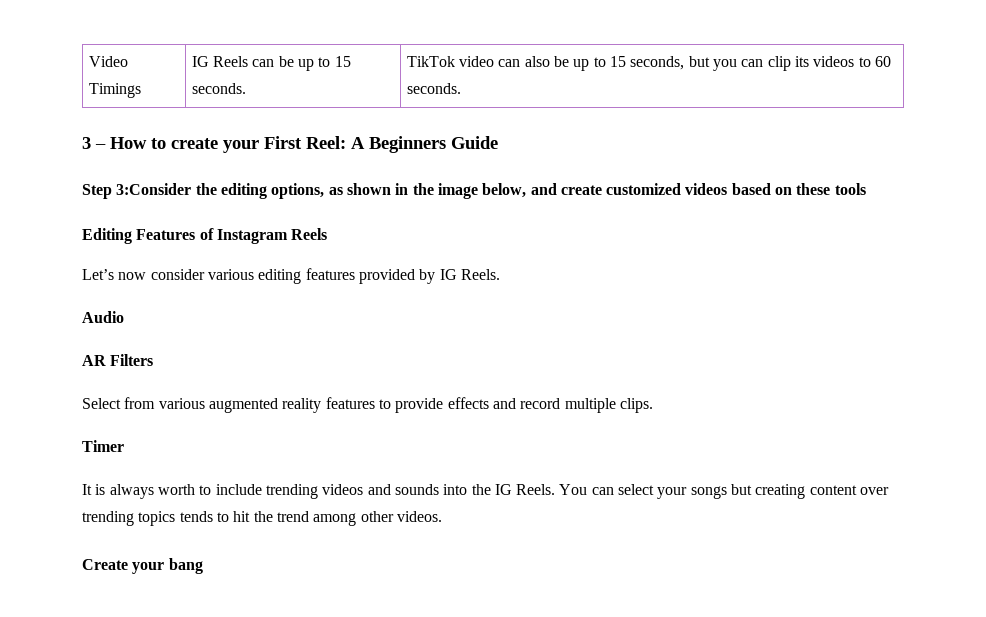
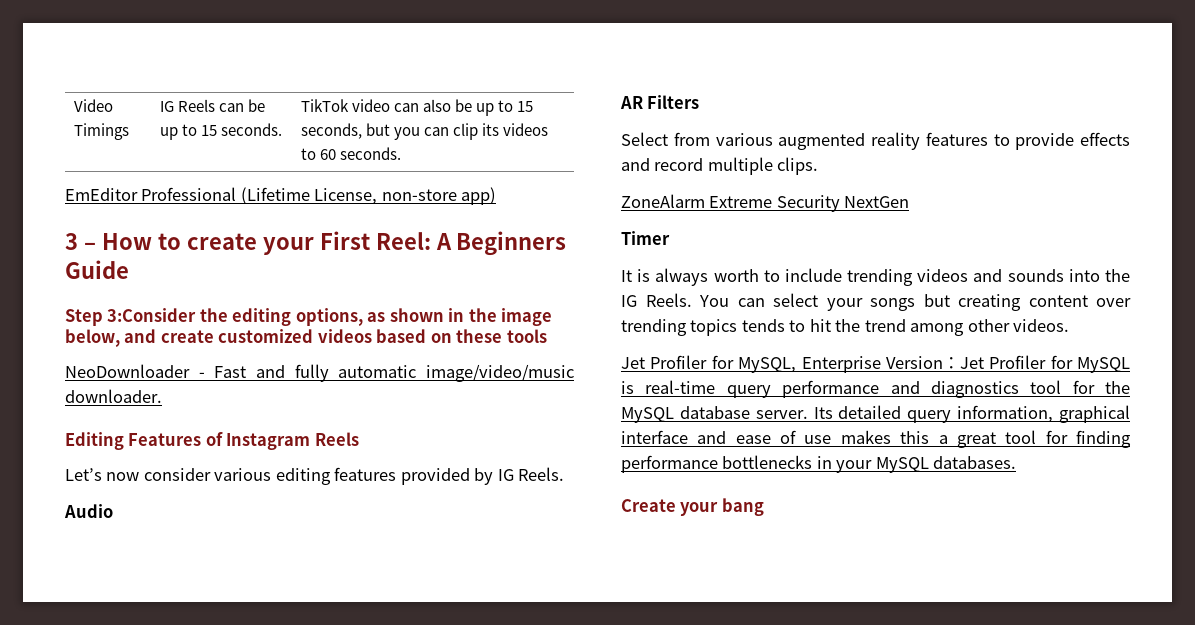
(461, 88) none -> [65,187,497,205] // EmEditor Professional (Lifetime License, non-store app)
(866, 189) none -> [65,364,574,382] [65,389,162,403] // NeoDownloader - Fast and fully automatic image/video/music downloader.
(653, 405) none -> [621,194,910,212] // ZoneAlarm Extreme Security NextGen
(442, 516) none -> [621,355,1130,373] [621,380,1130,398] [621,405,1130,423] [621,430,1131,448] [621,455,1017,473] // Jet Profiler for MySQL, Enterprise Version：Jet Profiler for MySQL is real-time query performance and diagnostics tool for the MySQL database server. Its detailed query information, graphical interface and ease of use makes this a great tool for finding performance bottlenecks in your MySQL databases.

